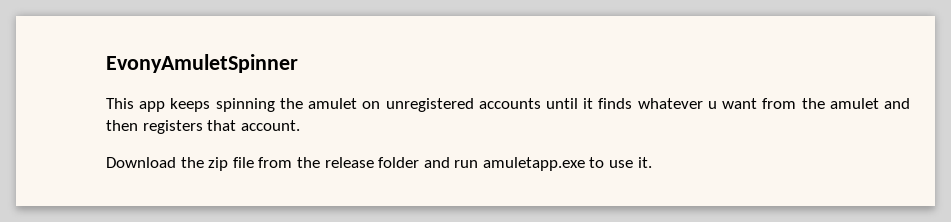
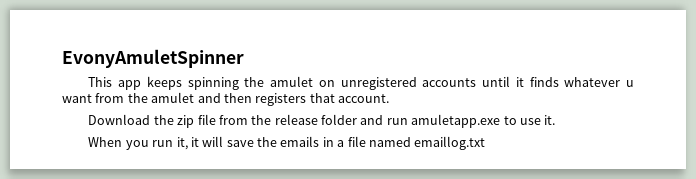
(652, 162) none -> [88,136,486,150] // When you run it, it will save the emails in a file named emaillog.txt

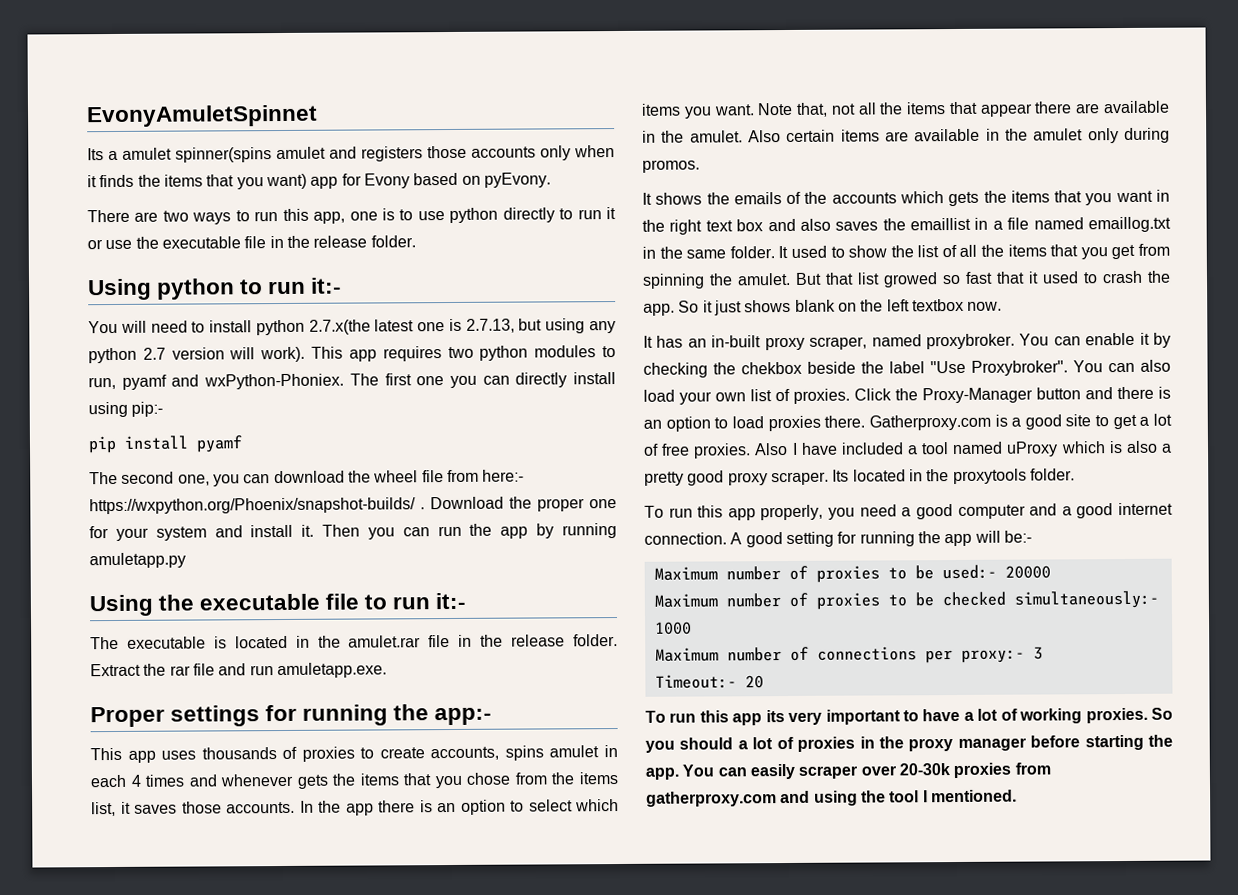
[62,49,244,68] [88,76,634,90] [62,92,389,106] [88,114,556,128] [88,136,320,150] EvonyAmuletSpinner // This app keeps spinning the amulet on unregistered accounts until it finds whatever u want from the amulet and then registers that account. // Download the zip file from the release folder and run amuletapp.exe to use it. // When you run it, it will save the emails -> [86,104,318,128] [87,145,615,163] [87,172,551,190] [87,207,616,225] [87,235,416,250] [87,277,343,301] [88,318,616,336] [88,345,616,364] [88,372,616,390] [88,401,164,418] [88,435,243,454] [89,469,525,487] [89,496,617,515] [89,523,618,541] [89,552,186,569] [89,592,467,617] [90,634,619,650] [90,662,387,679] [90,704,493,728] [90,745,619,763] [90,772,619,789] [91,799,619,817] [641,100,1170,119] [642,127,1170,144] [642,159,700,173] [642,189,1170,207] [642,217,972,235] EvonyAmuletSpinnet // Its a amulet spinner(spins amulet and registers those accounts only when it finds the items that you want) app for Evony based on pyEvony. // There are two ways to run this app, one is to use python directly to run it or use the executable file in the release folder. // Using python to run it:- // You will need to install python 2.7.x(the latest one is 2.7.13, but using any python 2.7 version will work). This app requires two python modules to run, pyamf and wxPython-Phoniex. The first one you can directly install using pip:- // pip install pyamf // The second one, you can download the wheel file from here:- https://wxpython.org/Phoenix/snapshot-builds/ . Download the proper one for your system and install it. Then you can run the app by running amuletapp.py // Using the executable file to run it:- // The executable is located in the amulet.rar file in the release folder. Extract the rar file and run amuletapp.exe. // Proper settings for running the app:- // This app uses thousands of proxies to create accounts, spins amulet in each 4 times and whenever gets the items that you chose from the items list, it saves those accounts. In the app there is an option to select which items you want. Note that, not all the items that appear there are available in the amulet. Also certain items are available in the amulet only during promos. // It shows the emails of the accounts which gets the items that you want in the right text box and also saves the emaillist
(486, 143) none -> [642,243,1170,260] [642,270,1171,289] [643,298,1003,316] [643,332,1171,351] [643,359,1171,378] [643,386,1171,405] [643,413,1173,432] [643,440,1172,459] [644,468,1075,486] [644,502,1174,521] [644,530,1032,548] [653,564,1051,583] [653,590,1159,610] [654,621,692,635] [654,646,1043,664] [654,674,764,689] [645,707,1173,726] [645,734,1173,753] [645,762,1051,780] [646,789,1017,807] in the same folder. It used to show the list of all the items that you get from spinning the amulet. But that list growed so fast that it used to crash the app. So it just shows blank on the left textbox now. // It has an in-built proxy scraper, named proxybroker. You can enable it by checking the chekbox beside the label "Use Proxybroker". You can also load your own list of proxies. Click the Proxy-Manager button and there is an option to load proxies there. Gatherproxy.com is a good site to get a lot of free proxies. Also I have included a tool named uProxy which is also a pretty good proxy scraper. Its located in the proxytools folder. // To run this app properly, you need a good computer and a good internet connection. A good setting for running the app will be:- // Maximum number of proxies to be used:- 20000 // Maximum number of proxies to be checked simultaneously:- 1000 // Maximum number of connections per proxy:- 3 // Timeout:- 20 // To run this app its very important to have a lot of working proxies. So you should a lot of proxies in the proxy manager before starting the app. You can easily scraper over 20-30k proxies from gatherproxy.com and using the tool I mentioned.

